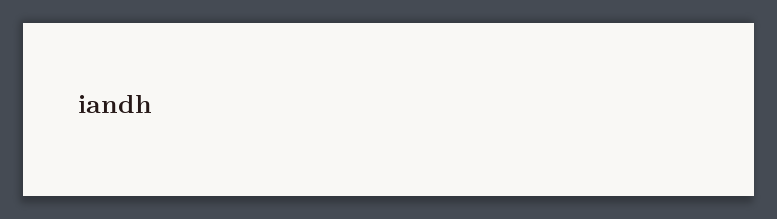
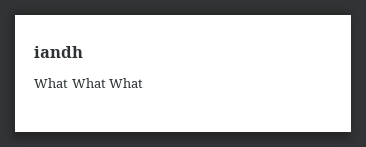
(152, 104) none -> [34,78,144,88] // What What What

